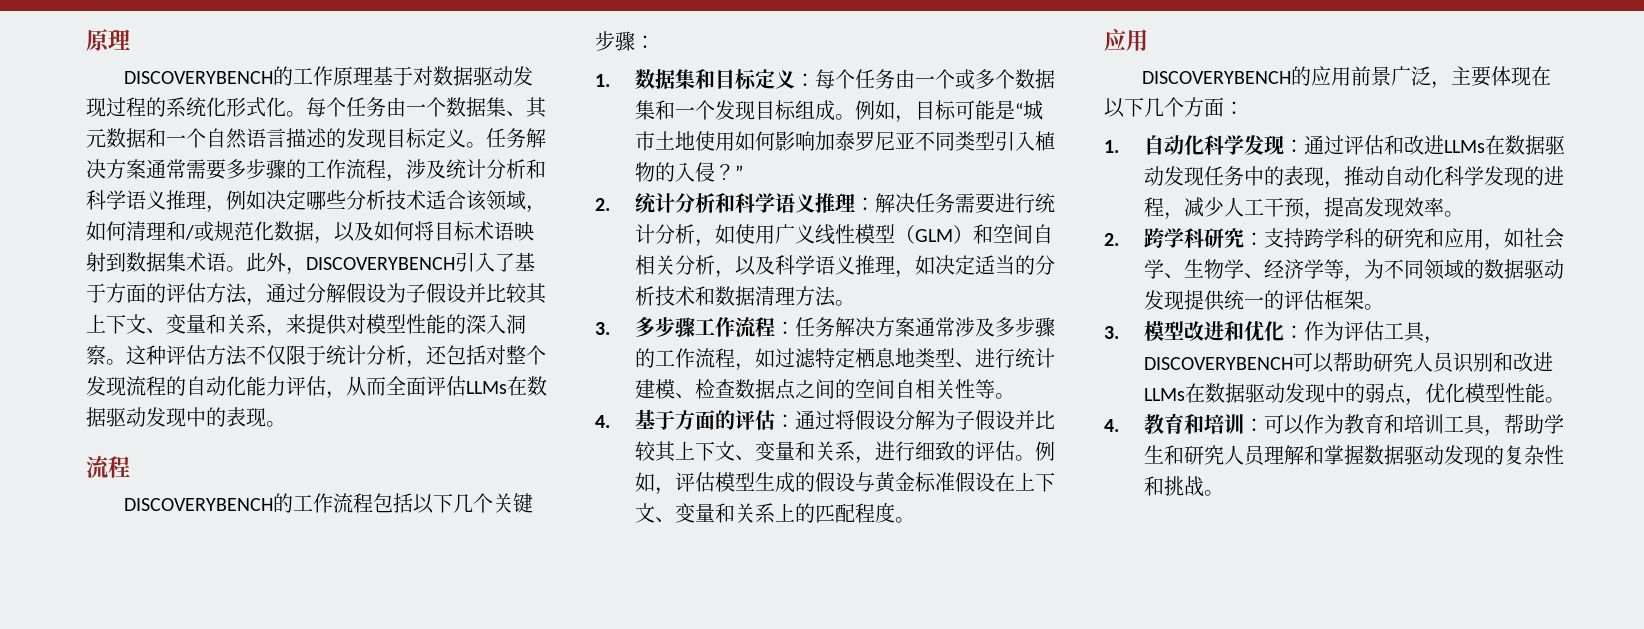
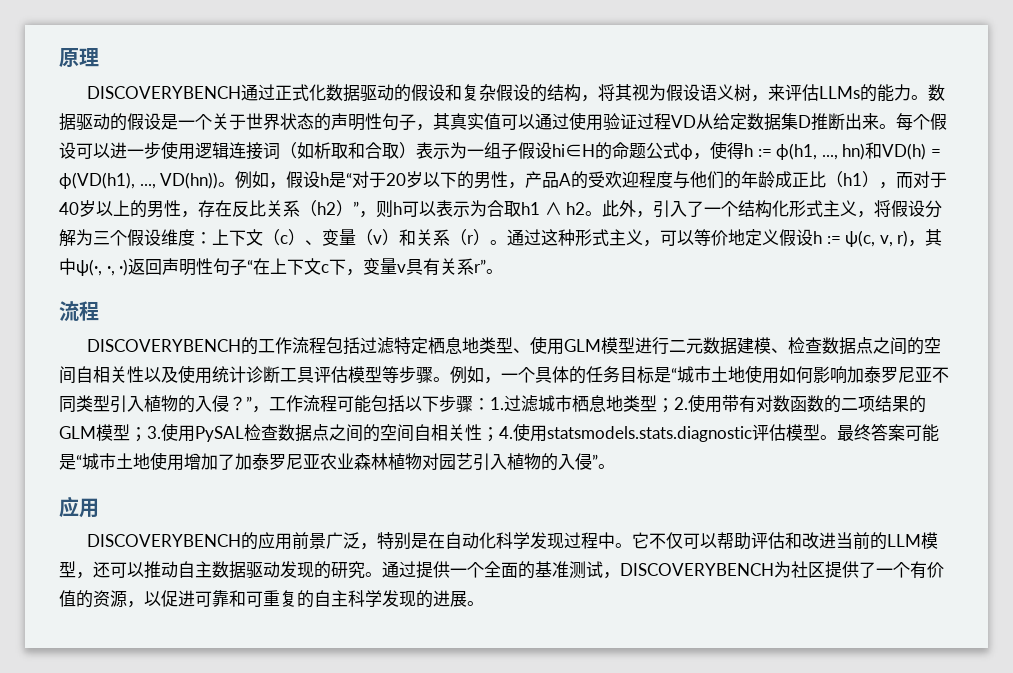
[272,66,533,86] [86,97,547,118] [86,128,546,149] [86,159,546,182] [86,190,546,213] [86,221,534,244] [86,252,535,275] [86,283,547,306] [86,314,526,337] [86,345,546,368] [86,376,547,399] [86,407,266,427] 的工作原理基于对数据驱动发现过程的系统化形式化。每个任务由一个数据集、其元数据和一个自然语言描述的发现目标定义。任务解决方案通常需要多步骤的工作流程，涉及统计分析和科学语义推理，例如决定哪些分析技术适合该领域，如何清理和/或规范化数据，以及如何将目标术语映射到数据集术语。此外，DISCOVERYBENCH引入了基于方面的评估方法，通过分解假设为子假设并比较其上下文、变量和关系，来提供对模型性能的深入洞察。这种评估方法不仅限于统计分析，还包括对整个发现流程的自动化能力评估，从而全面评估LLMs在数据驱动发现中的表现 -> [240,84,945,102] [59,112,947,131] [59,141,941,160] [59,171,948,189] [59,200,943,218] [59,229,943,247] [59,258,487,276] 通过正式化数据驱动的假设和复杂假设的结构，将其视为假设语义树，来评估LLMs的能力。数据驱动的假设是一个关于世界状态的声明性句子，其真实值可以通过使用验证过程VD从给定数据集D推断出来。每个假设可以进一步使用逻辑连接词（如析取和合取）表示为一组子假设hi∈H的命题公式ϕ，使得h := ϕ(h1, ..., hn)和VD(h) = ϕ(VD(h1), ..., VD(hn))。例如，假设h是“对于20岁以下的男性，产品A的受欢迎程度与他们的年龄成正比（h1），而对于40岁以上的男性，存在反比关系（h2）”，则h可以表示为合取h1 ∧ h2。此外，引入了一个结构化形式主义，将假设分解为三个假设维度：上下文（c）、变量（v）和关系（r）。通过这种形式主义，可以等价地定义假设h := ψ(c, v, r)，其中ψ(·, ·, ·)返回声明性句子“在上下文c下，变量v具有关系r”
[412,493,533,514] [595,31,655,51] [595,69,1055,90] [634,100,995,123] 以下几个关键步骤： // 1.数据集和目标定义：每个任务由一个或多个数据集和一个发现目标组成。例如，目标可能 -> [359,336,941,355] [59,365,654,384] 过滤特定栖息地类型、使用GLM模型进行二元数据建模、检查数据点之间的空间自相关性以及使用统计诊断工具评估模型等步骤。例如，一个具体的任务目标
[595,193,1055,214] [634,224,1053,247] [634,255,1055,278] [634,286,855,307] [595,317,1055,337] [634,348,1055,371] [634,379,1015,400] [595,409,1055,430] [634,441,1055,464] [634,472,1055,495] [634,502,895,523] // 2.统计分析和科学语义推理：解决任务需要进行统计分析，如使用广义线性模型（GLM）和空间自相关分析，以及科学语义推理，如决定适当的分析技术和数据清理方法。 // 3.多步骤工作流程：任务解决方案通常涉及多步骤的工作流程，如过滤特定栖息地类型、进行统计建模、检查数据点之间的空间自相关性等。 // 4.基于方面的评估：通过将假设分解为子假设并比较其上下文、变量和关系，进行细致的评估。例如，评估模型生成的假设与黄金标准假设在上下文、变量和关系上的匹配程度 -> [252,394,926,413] [59,423,939,442] [59,452,598,471] ，工作流程可能包括以下步骤：1.过滤城市栖息地类型；2.使用带有对数函数的二项结果的GLM模型；3.使用PySAL检查数据点之间的空间自相关性；4.使用statsmodels.stats.diagnostic评估模型。最终答案可能是“城市土地使用增加了加泰罗尼亚农业森林植物对园艺引入植物的入侵”
[1450,66,1551,87] [1104,97,1244,118] [1104,135,1565,155] [1143,166,1564,189] [1143,197,1464,220] [1104,228,1564,251] [1143,259,1564,282] [1143,290,1384,311] [1104,321,1444,344] [1143,352,1553,373] [1143,383,1565,406] [1104,413,1564,437] [1143,445,1564,466] [1143,476,1204,497] 主要体现在以下几个方面： // 1.自动化科学发现：通过评估和改进LLMs在数据驱动发现任务中的表现，推动自动化科学发现的进程，减少人工干预，提高发现效率。 // 2.跨学科研究：支持跨学科的研究和应用，如社会学、生物学、经济学等，为不同领域的数据驱动发现提供统一的评估框架。 // 3.模型改进和优化：作为评估工具，DISCOVERYBENCH可以帮助研究人员识别和改进LLMs在数据驱动发现中的弱点，优化模型性能。 // 4.教育和培训：可以作为教育和培训工具，帮助学生和研究人员理解和掌握数据驱动发现的复杂性和挑战 -> [376,532,938,550] [59,561,944,579] [59,590,467,608] 特别是在自动化科学发现过程中。它不仅可以帮助评估和改进当前的LLM模型，还可以推动自主数据驱动发现的研究。通过提供一个全面的基准测试，DISCOVERYBENCH为社区提供了一个有价值的资源，以促进可靠和可重复的自主科学发现的进展

